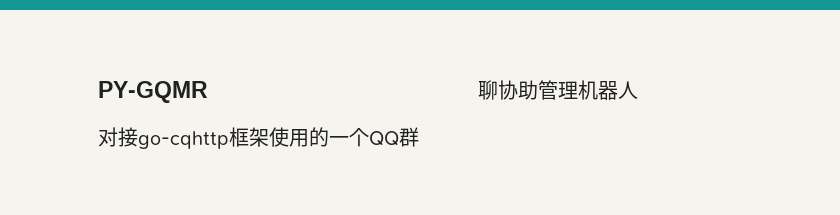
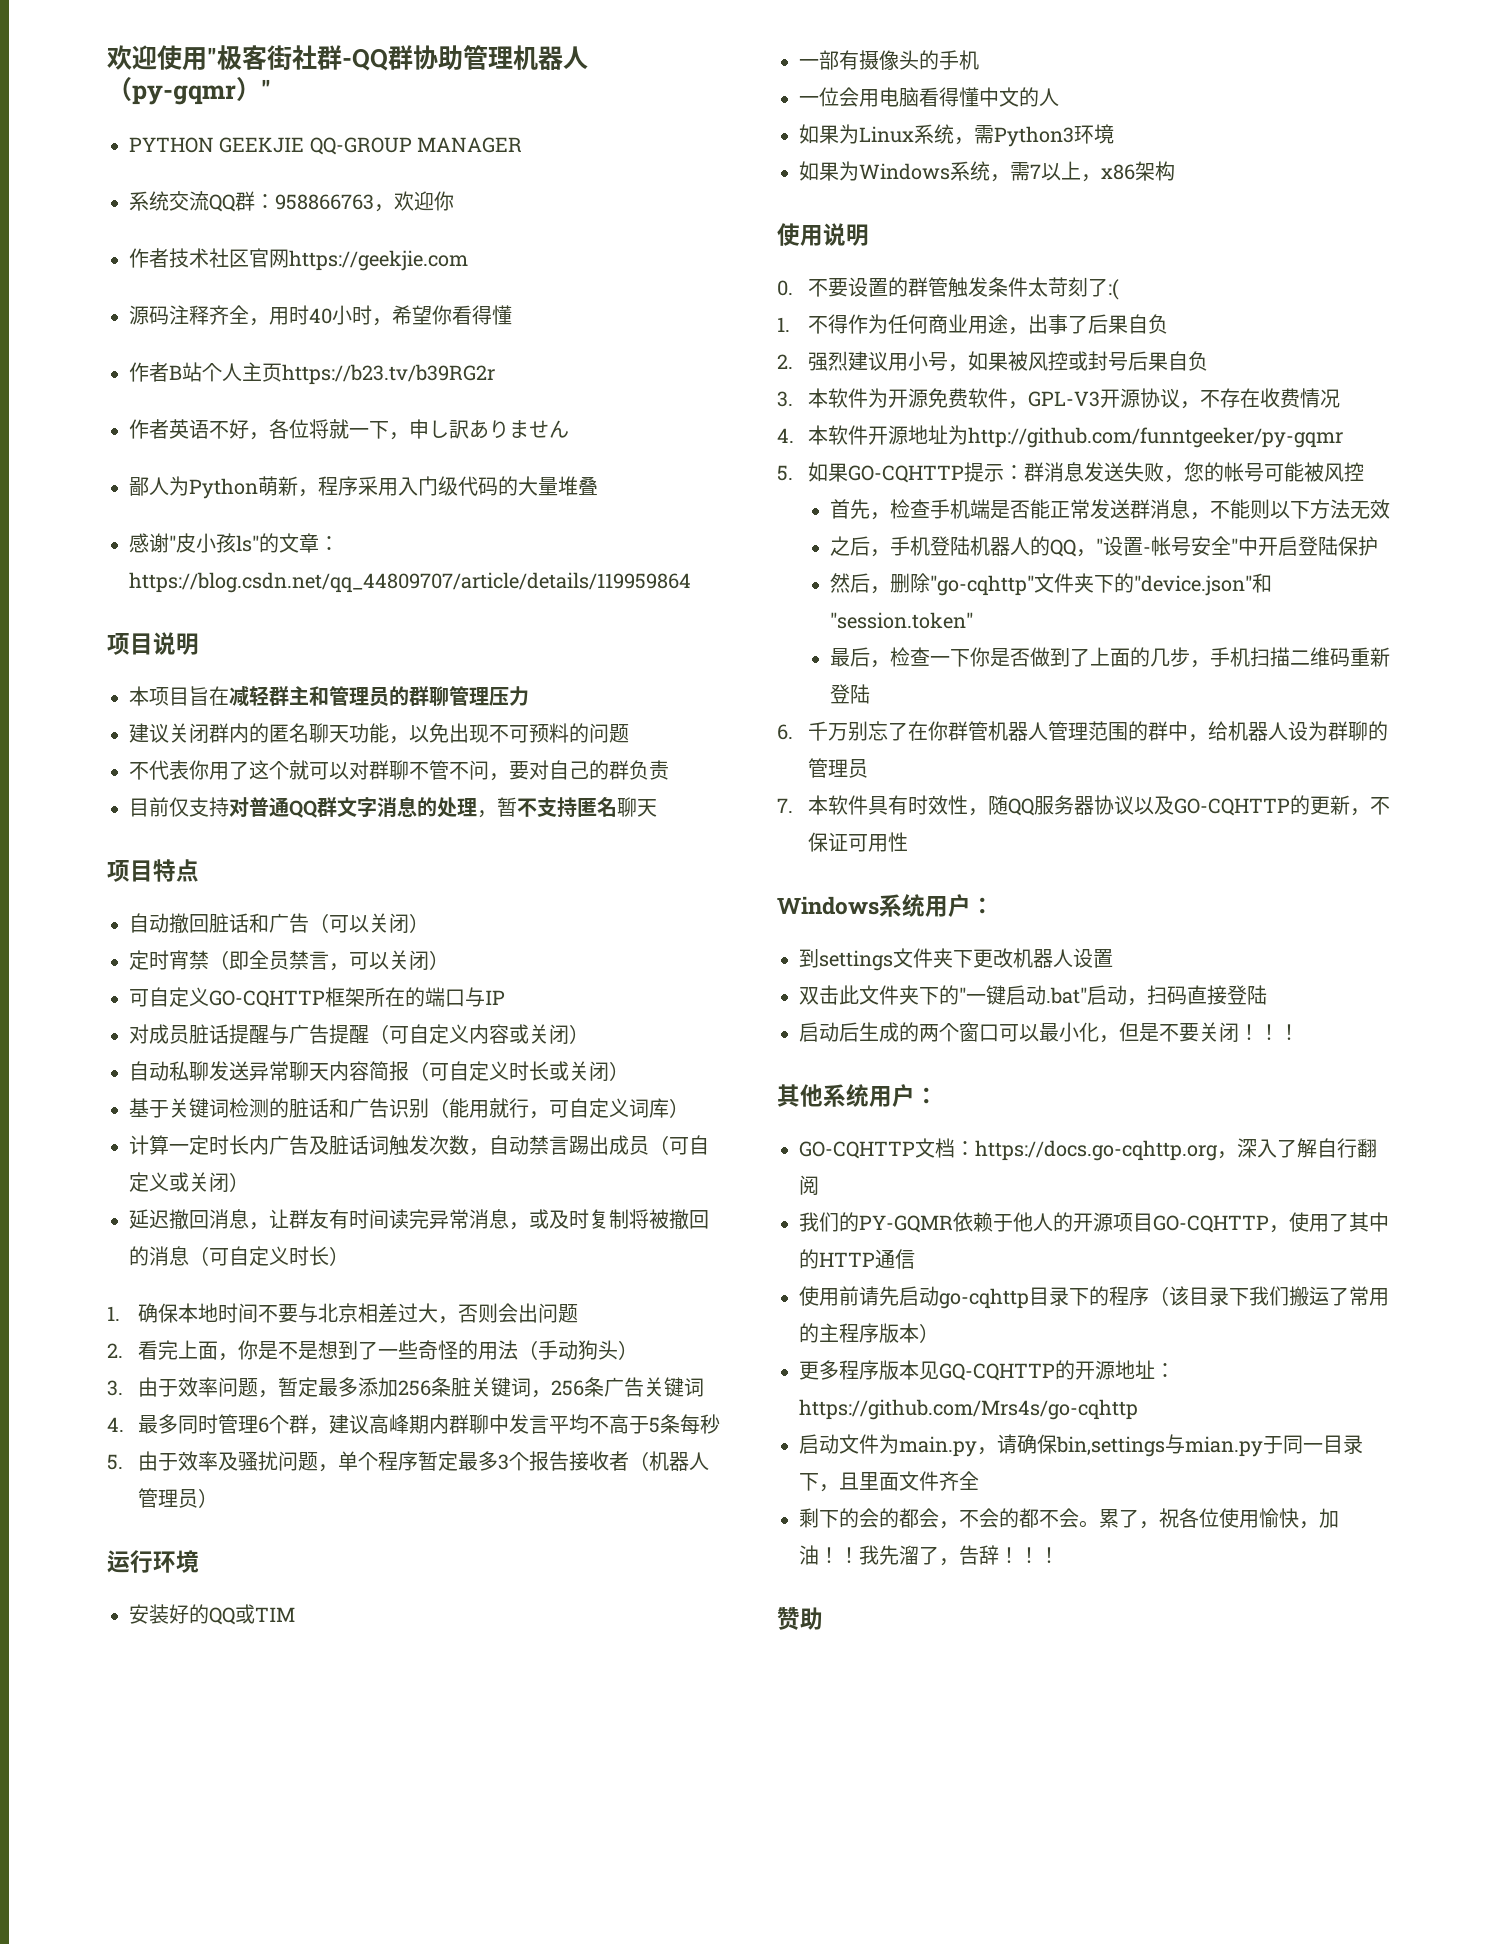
[98,81,208,103] [98,127,419,149] [478,80,638,100] PY-GQMR // 对接go-cqhttp框架使用的一个QQ群聊协助管理机器人 -> [107,45,588,71] [107,77,271,105] [129,137,523,155] [129,191,454,212] [129,248,468,271] [129,305,512,326] [129,362,495,385] [129,419,569,440] [129,476,598,499] [129,533,339,553] [129,572,691,593] [107,632,199,655] [129,686,529,707] [129,723,629,744] [129,760,669,781] [129,796,657,818] [107,859,199,882] [129,913,429,934] [129,950,449,971] [129,987,505,1008] [129,1024,589,1045] [129,1061,629,1082] [129,1098,689,1119] [129,1135,709,1156] [129,1172,249,1193] [129,1209,709,1230] [129,1246,349,1266] [107,1303,579,1324] [107,1340,639,1361] [107,1377,705,1398] [107,1414,721,1435] [107,1451,710,1472] [138,1488,219,1508] [107,1550,199,1573] [129,1604,295,1625] [799,50,979,70] [799,87,1059,107] [799,124,1114,147] [799,161,1175,182] [777,223,869,246] [777,277,1120,300] [777,314,1169,335] [777,351,1209,372] [777,388,1341,409] [777,425,1344,448] [777,462,1365,483] [830,499,1391,520] [830,536,1379,557] [830,573,1273,596] [830,612,974,629] [830,647,1391,668] [830,684,871,704] [777,721,1389,742] [808,758,869,778] [777,795,1391,816] [808,832,909,852] [777,894,994,917] [799,948,1113,971] [799,985,1267,1006] [799,1022,1299,1043] [777,1084,938,1107] [799,1138,1377,1161] [799,1175,819,1195] [799,1212,1389,1233] [799,1249,915,1269] [799,1286,1389,1309] [799,1323,939,1343] [799,1360,1175,1381] [799,1399,1138,1420] [799,1434,1363,1457] [799,1471,979,1492] [799,1508,1339,1529] [799,1545,1059,1566] [777,1607,823,1630] 欢迎使用"极客街社群-QQ群协助管理机器人（py-gqmr）" // PYTHON GEEKJIE QQ-GROUP MANAGER // 系统交流QQ群：958866763，欢迎你 // 作者技术社区官网https://geekjie.com // 源码注释齐全，用时40小时，希望你看得懂 // 作者B站个人主页https://b23.tv/b39RG2r // 作者英语不好，各位将就一下，申し訳ありません // 鄙人为Python萌新，程序采用入门级代码的大量堆叠 // 感谢"皮小孩ls"的文章：https://blog.csdn.net/qq_44809707/article/details/119959864 // 项目说明 // 本项目旨在减轻群主和管理员的群聊管理压力 // 建议关闭群内的匿名聊天功能，以免出现不可预料的问题 // 不代表你用了这个就可以对群聊不管不问，要对自己的群负责 // 目前仅支持对普通QQ群文字消息的处理，暂不支持匿名聊天 // 项目特点 // 自动撤回脏话和广告（可以关闭） // 定时宵禁（即全员禁言，可以关闭） // 可自定义GO-CQHTTP框架所在的端口与IP // 对成员脏话提醒与广告提醒（可自定义内容或关闭） // 自动私聊发送异常聊天内容简报（可自定义时长或关闭） // 基于关键词检测的脏话和广告识别（能用就行，可自定义词库） // 计算一定时长内广告及脏话词触发次数，自动禁言踢出成员（可自定义或关闭） // 延迟撤回消息，让群友有时间读完异常消息，或及时复制将被撤回的消息（可自定义时长） // 1.确保本地时间不要与北京相差过大，否则会出问题 // 2.看完上面，你是不是想到了一些奇怪的用法（手动狗头） // 3.由于效率问题，暂定最多添加256条脏关键词，256条广告关键词 // 4.最多同时管理6个群，建议高峰期内群聊中发言平均不高于5条每秒 // 5.由于效率及骚扰问题，单个程序暂定最多3个报告接收者（机器人管理员） // 运行环境 // 安装好的QQ或TIM // 一部有摄像头的手机 // 一位会用电脑看得懂中文的人 // 如果为Linux系统，需Python3环境 // 如果为Windows系统，需7以上，x86架构 // 使用说明 // 0.不要设置的群管触发条件太苛刻了:( // 1.不得作为任何商业用途，出事了后果自负 // 2.强烈建议用小号，如果被风控或封号后果自负 // 3.本软件为开源免费软件，GPL-V3开源协议，不存在收费情况 // 4.本软件开源地址为http://github.com/funntgeeker/py-gqmr // 5.如果GO-CQHTTP提示：群消息发送失败，您的帐号可能被风控 // 首先，检查手机端是否能正常发送群消息，不能则以下方法无效 // 之后，手机登陆机器人的QQ，"设置-帐号安全"中开启登陆保护 // 然后，删除"go-cqhttp"文件夹下的"device.json"和"session.token" // 最后，检查一下你是否做到了上面的几步，手机扫描二维码重新登陆 // 6.千万别忘了在你群管机器人管理范围的群中，给机器人设为群聊的管理员 // 7.本软件具有时效性，随QQ服务器协议以及GO-CQHTTP的更新，不保证可用性 // Windows系统用户： // 到settings文件夹下更改机器人设置 // 双击此文件夹下的"一键启动.bat"启动，扫码直接登陆 // 启动后生成的两个窗口可以最小化，但是不要关闭！！！ // 其他系统用户： // GO-CQHTTP文档：https://docs.go-cqhttp.org，深入了解自行翻阅 // 我们的PY-GQMR依赖于他人的开源项目GO-CQHTTP，使用了其中的HTTP通信 // 使用前请先启动go-cqhttp目录下的程序（该目录下我们搬运了常用的主程序版本） // 更多程序版本见GQ-CQHTTP的开源地址：https://github.com/Mrs4s/go-cqhttp // 启动文件为main.py，请确保bin,settings与mian.py于同一目录下，且里面文件齐全 // 剩下的会的都会，不会的都不会。累了，祝各位使用愉快，加油！！我先溜了，告辞！！！ // 赞助

